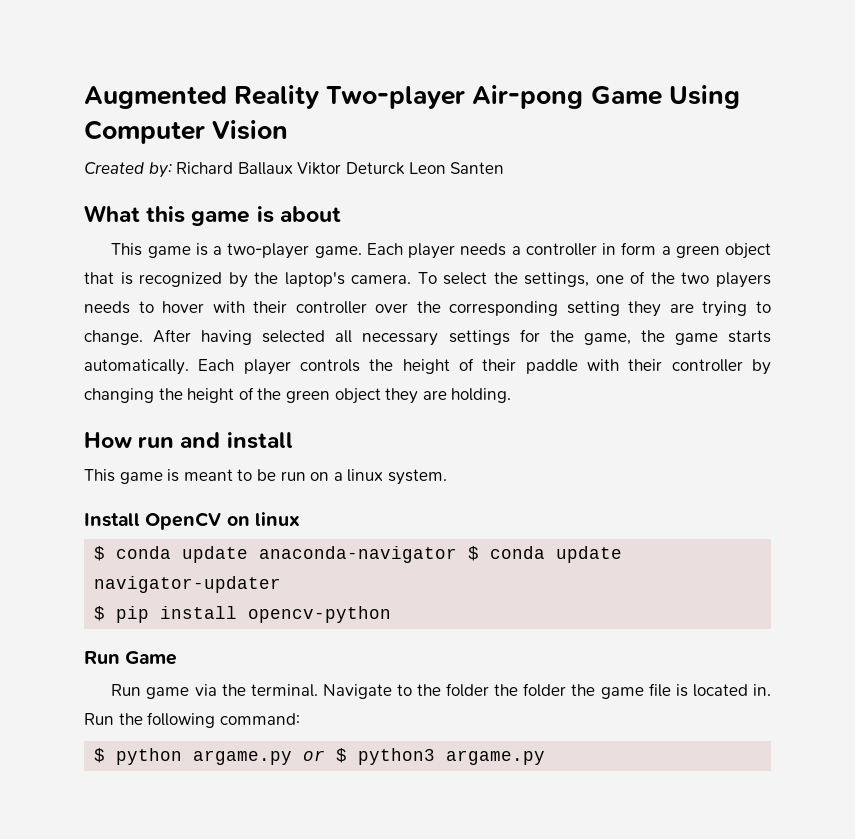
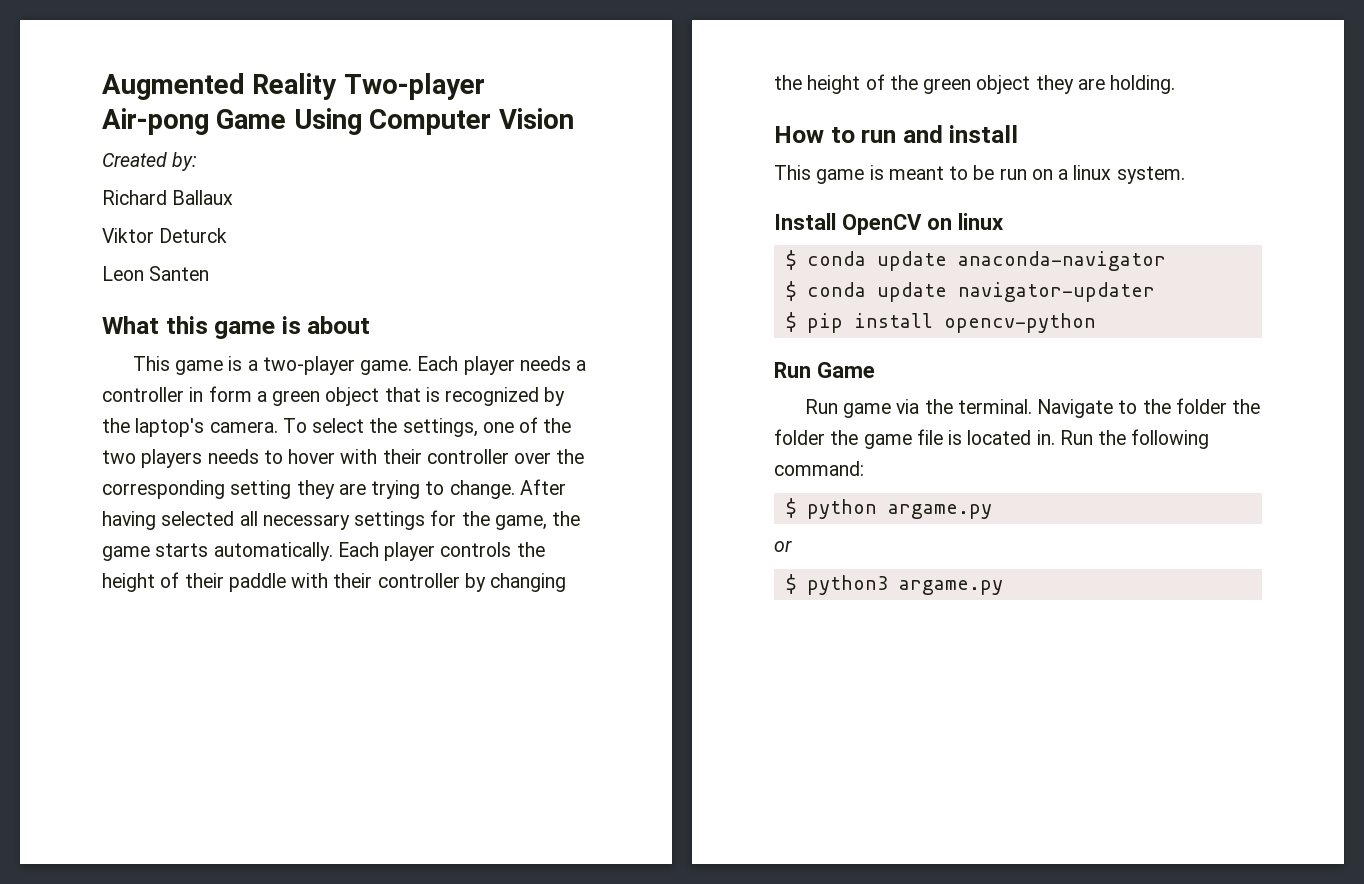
(172, 170) none -> (198, 161) //
(293, 168) none -> (234, 197) //
(405, 168) none -> (228, 235) //
(132, 440) none -> [830,127,855,143] to
(458, 554) none -> (1166, 261) //
(293, 757) none -> (992, 511) //
(326, 755) none -> (792, 546) //

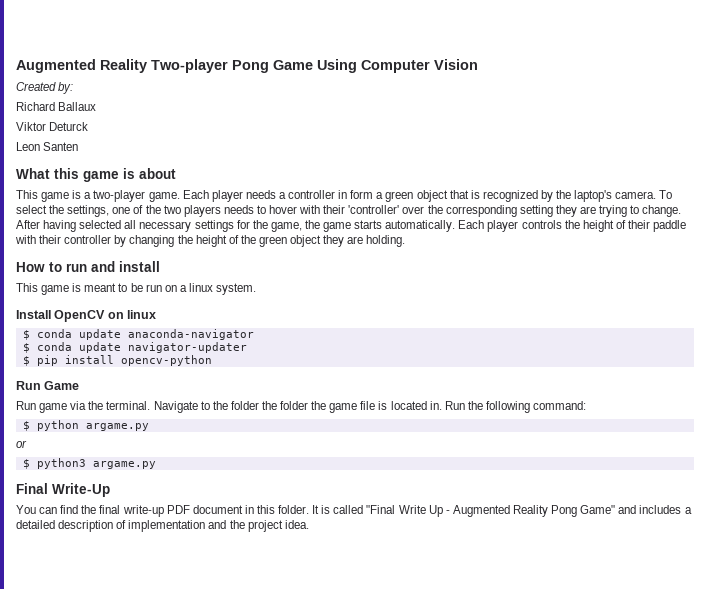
[102,108,209,135] Air-pong -> [232,60,269,73] Pong
[426,449,509,464] controller -> [348,205,400,214] 'controller'
(1003, 587) none -> [16,483,110,497] [16,505,692,517] [16,520,309,532] // Final Write-Up // You can find the final write-up PDF document in this folder. It is called "Final Write Up - Augmented Reality Pong Game" and includes a detailed description of implementation and the project idea.

